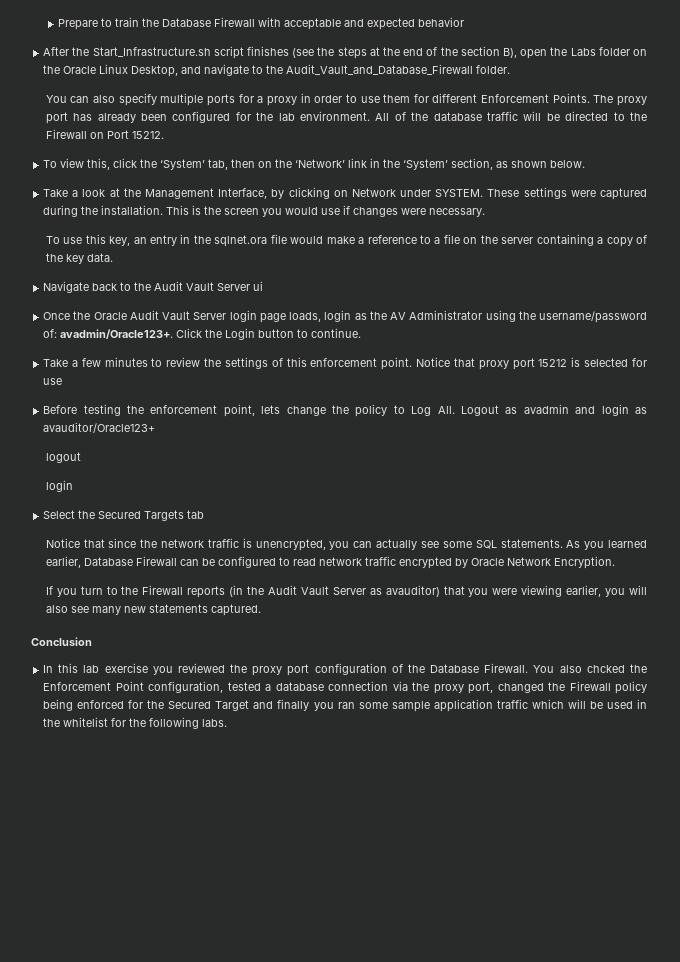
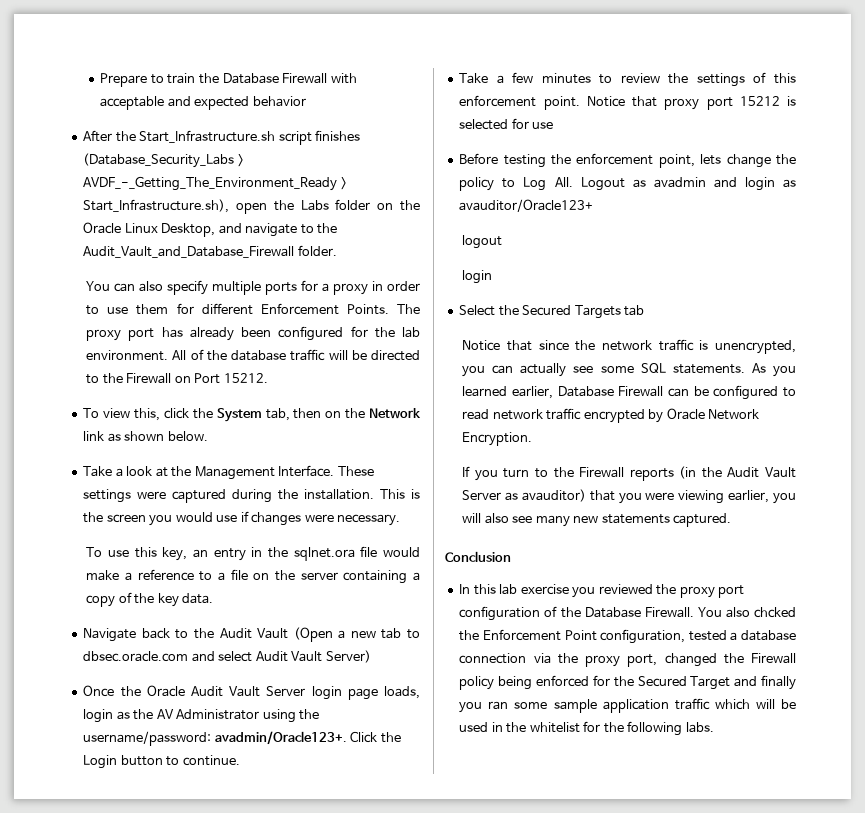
[292,46,517,59] (see the steps at the end of the section B), -> [83,153,244,168] [83,176,347,191] [83,199,230,213] (Database_Security_Labs > AVDF_-_Getting_The_Environment_Ready > Start_Infrastructure.sh),
[160,159,206,170] ‘System’ -> [216,408,262,422] System
[295,158,494,170] ‘Network’ link in the ‘System’ section, -> [369,408,421,419] [83,431,105,441] Network link
[218,187,484,199] Interface, by clicking on Network under SYSTEM. -> [278,465,335,477] Interface.
[217,281,264,291] Server ui -> [293,627,420,642] [83,650,371,663] (Open a new tab to dbsec.oracle.com and select Audit Vault Server)
[538,311,647,323] [43,329,58,338] username/password of: -> [83,731,212,746] username/password:

